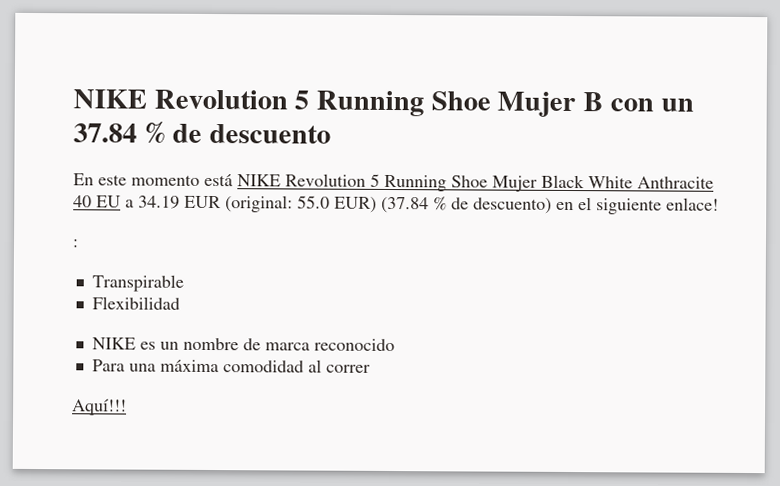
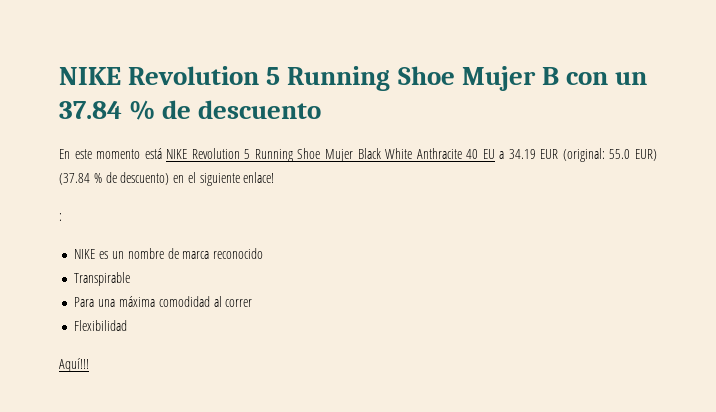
[91,274,184,292] [91,296,180,310] // Transpirable // Flexibilidad -> (62, 217) none
(395, 345) none -> [74,272,131,286] // Transpirable
(371, 368) none -> [74,320,128,331] // Flexibilidad

